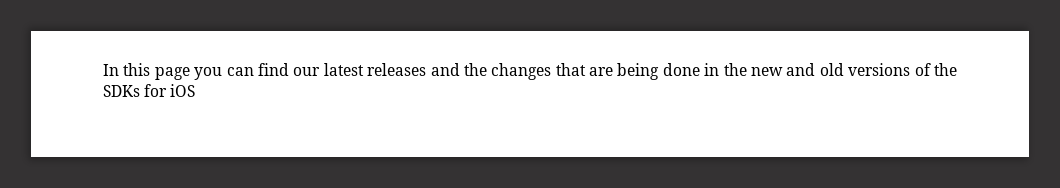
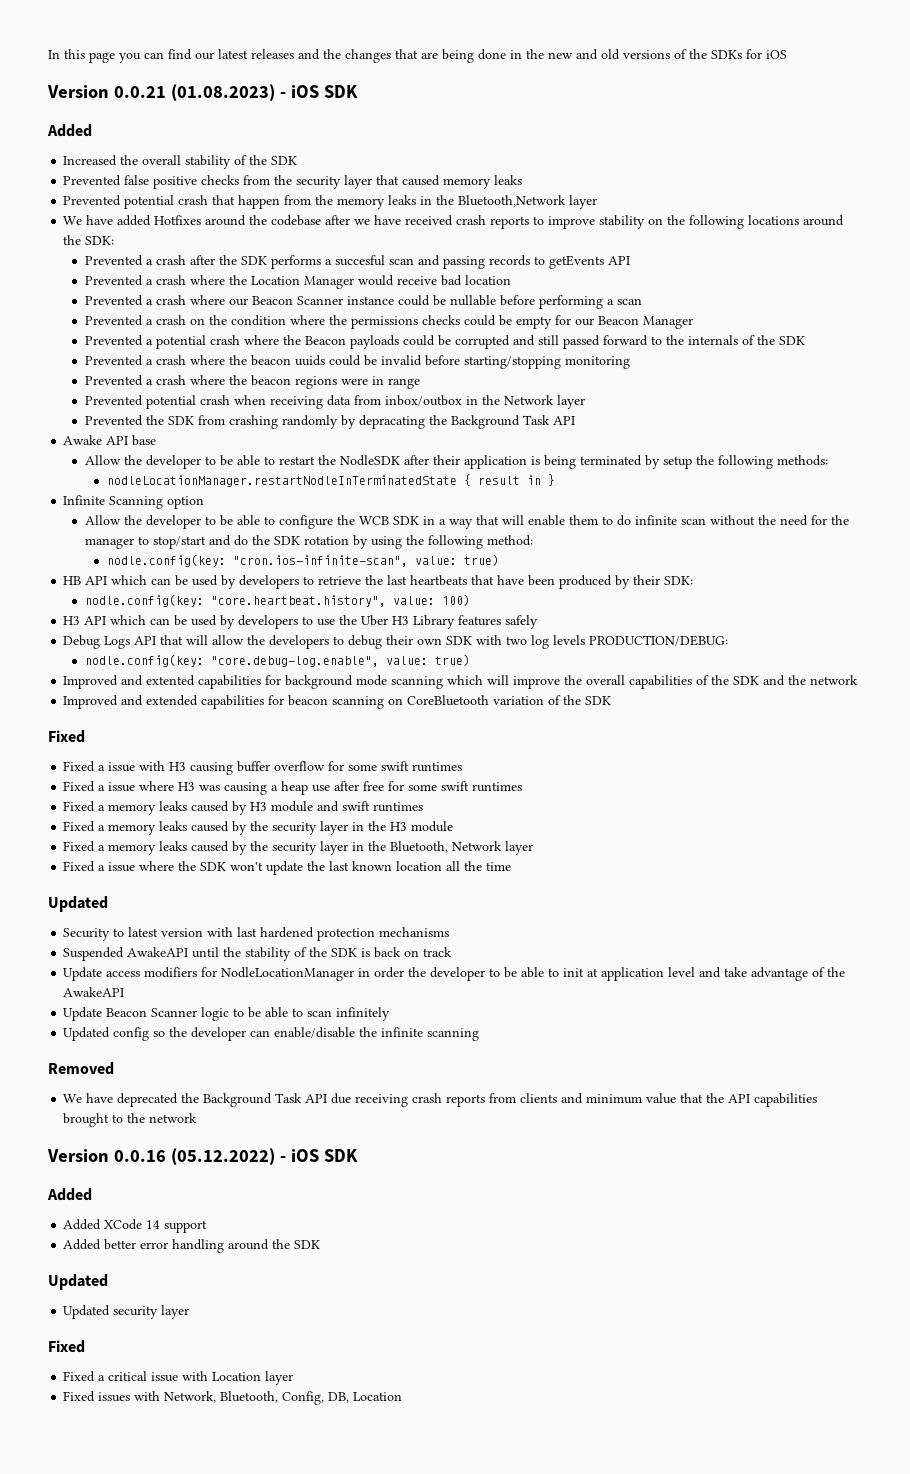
(196, 90) none -> [47,84,358,101] [47,124,92,137] [63,155,298,169] [63,175,523,189] [63,195,598,209] [63,215,845,229] [63,235,115,245] [85,255,631,269] [85,275,512,289] [85,295,643,309] [85,315,694,329] [85,335,806,349] [85,355,631,369] [85,375,421,389] [85,395,586,409] [85,415,576,429] [63,435,157,446] [85,455,829,469] [106,474,555,487] [63,495,205,509] [85,515,850,529] [85,535,534,549] [106,554,499,567] [63,575,694,589] [85,594,471,607] [63,615,539,629] [63,635,729,649] [85,654,471,667] [63,675,859,689] [63,695,612,709] [48,730,85,743] [63,761,463,775] [63,781,523,795] [63,801,424,815] [63,821,454,835] [63,841,534,855] [63,861,512,875] [48,896,108,912] [63,927,450,941] [63,947,453,961] [63,967,846,981] [63,987,125,997] [63,1007,391,1021] [63,1027,480,1041] [48,1062,114,1075] [63,1093,818,1107] [63,1113,198,1127] [47,1148,358,1165] [47,1188,92,1201] [63,1219,208,1233] [63,1239,321,1253] [48,1274,108,1290] [63,1305,190,1319] [48,1340,85,1353] [63,1371,294,1385] [63,1391,403,1405] // Version 0.0.21 (01.08.2023) - iOS SDK // Added // Increased the overall stability of the SDK // Prevented false positive checks from the security layer that caused memory leaks // Prevented potential crash that happen from the memory leaks in the Bluetooth,Network layer // We have added Hotfixes around the codebase after we have received crash reports to improve stability on the following locations around the SDK: // Prevented a crash after the SDK performs a succesful scan and passing records to getEvents API // Prevented a crash where the Location Manager would receive bad location // Prevented a crash where our Beacon Scanner instance could be nullable before performing a scan // Prevented a crash on the condition where the permissions checks could be empty for our Beacon Manager // Prevented a potential crash where the Beacon payloads could be corrupted and still passed forward to the internals of the SDK // Prevented a crash where the beacon uuids could be invalid before starting/stopping monitoring // Prevented a crash where the beacon regions were in range // Prevented potential crash when receiving data from inbox/outbox in the Network layer // Prevented the SDK from crashing randomly by depracating the Background Task API // Awake API base // Allow the developer to be able to restart the NodleSDK after their application is being terminated by setup the following methods: // nodleLocationManager.restartNodleInTerminatedState { result in } // Infinite Scanning option // Allow the developer to be able to configure the WCB SDK in a way that will enable them to do infinite scan without the need for the manager to stop/start and do the SDK rotation by using the following method: // nodle.config(key: "cron.ios-infinite-scan", value: true) // HB API which can be used by developers to retrieve the last heartbeats that have been produced by their SDK: // nodle.config(key: "core.heartbeat.history", value: 100) // H3 API which can be used by developers to use the Uber H3 Library features safely // Debug Logs API that will allow the developers to debug their own SDK with two log levels PRODUCTION/DEBUG: // nodle.config(key: "core.debug-log.enable", value: true) // Improved and extented capabilities for background mode scanning which will improve the overall capabilities of the SDK and the network // Improved and extended capabilities for beacon scanning on CoreBluetooth variation of the SDK // Fixed // Fixed a issue with H3 causing buffer overflow for some swift runtimes // Fixed a issue where H3 was causing a heap use after free for some swift runtimes // Fixed a memory leaks caused by H3 module and swift runtimes // Fixed a memory leaks caused by the security layer in the H3 module // Fixed a memory leaks caused by the security layer in the Bluetooth, Network layer // Fixed a issue where the SDK won't update the last known location all the time // Updated // Security to latest version with last hardened protection mechanisms // Suspended AwakeAPI until the stability of the SDK is back on track // Update access modifiers for NodleLocationManager in order the developer to be able to init at application level and take advantage of the AwakeAPI // Update Beacon Scanner logic to be able to scan infinitely // Updated config so the developer can enable/disable the infinite scanning // Removed // We have deprecated the Background Task API due receiving crash reports from clients and minimum value that the API capabilities brought to the network // Version 0.0.16 (05.12.2022) - iOS SDK // Added // Added XCode 14 support // Added better error handling around the SDK // Updated // Updated security layer // Fixed // Fixed a critical issue with Location layer // Fixed issues with Network, Bluetooth, Config, DB, Location

